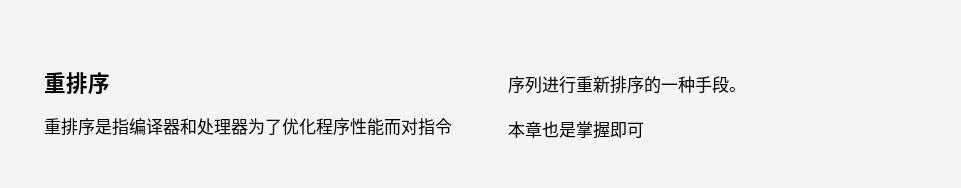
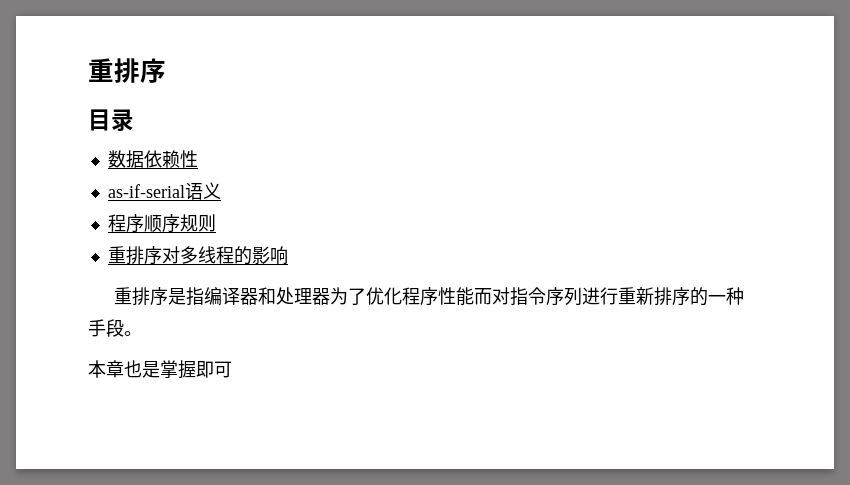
[44,72,110,95] 重排序 -> [88,58,166,83] [88,109,134,132] [107,150,198,168] [107,182,221,200] [107,214,216,233] [107,246,288,265] 重排序 // 目录 // 数据依赖性 // as-if-serial语义 // 程序顺序规则 // 重排序对多线程的影响

